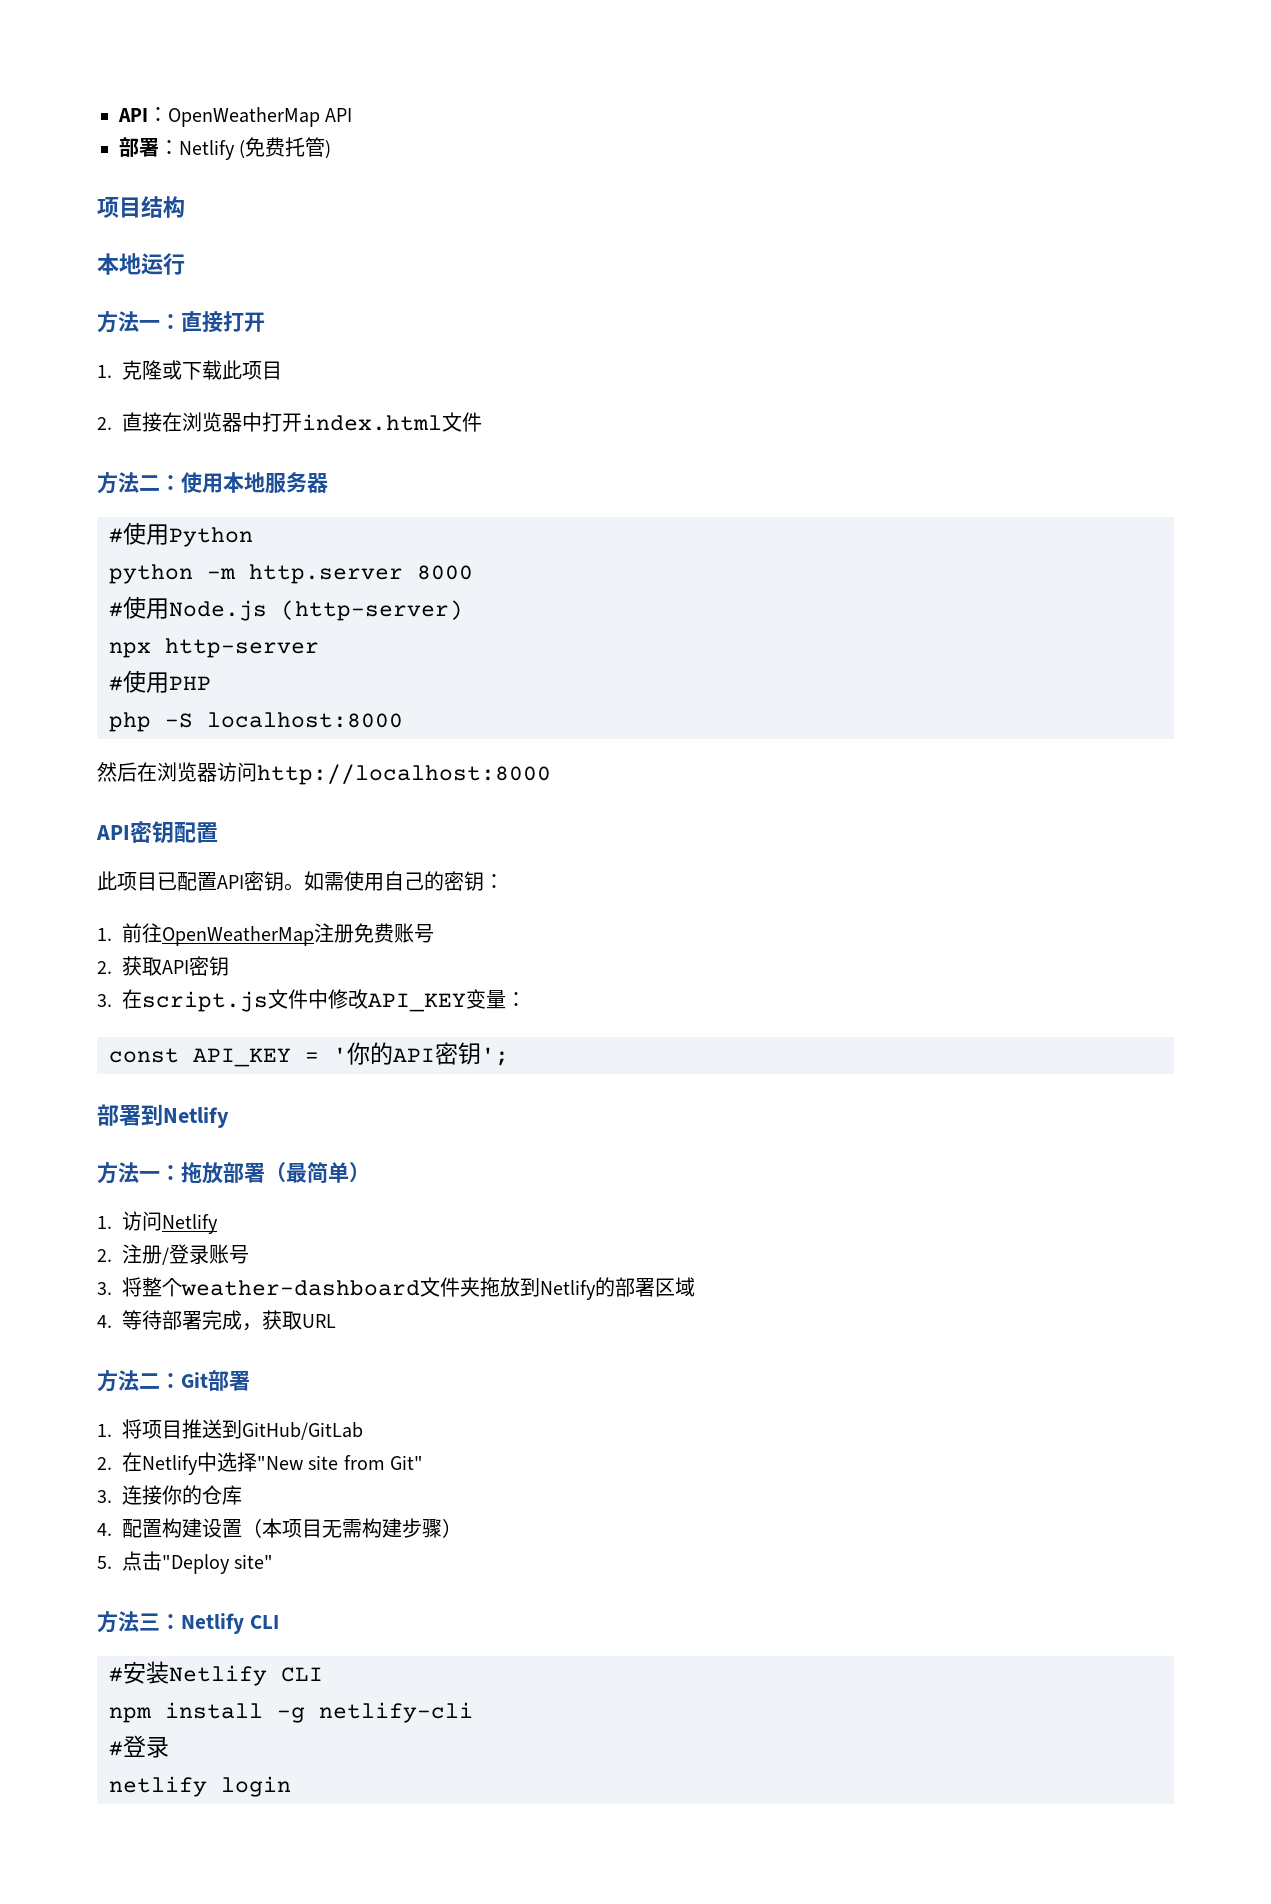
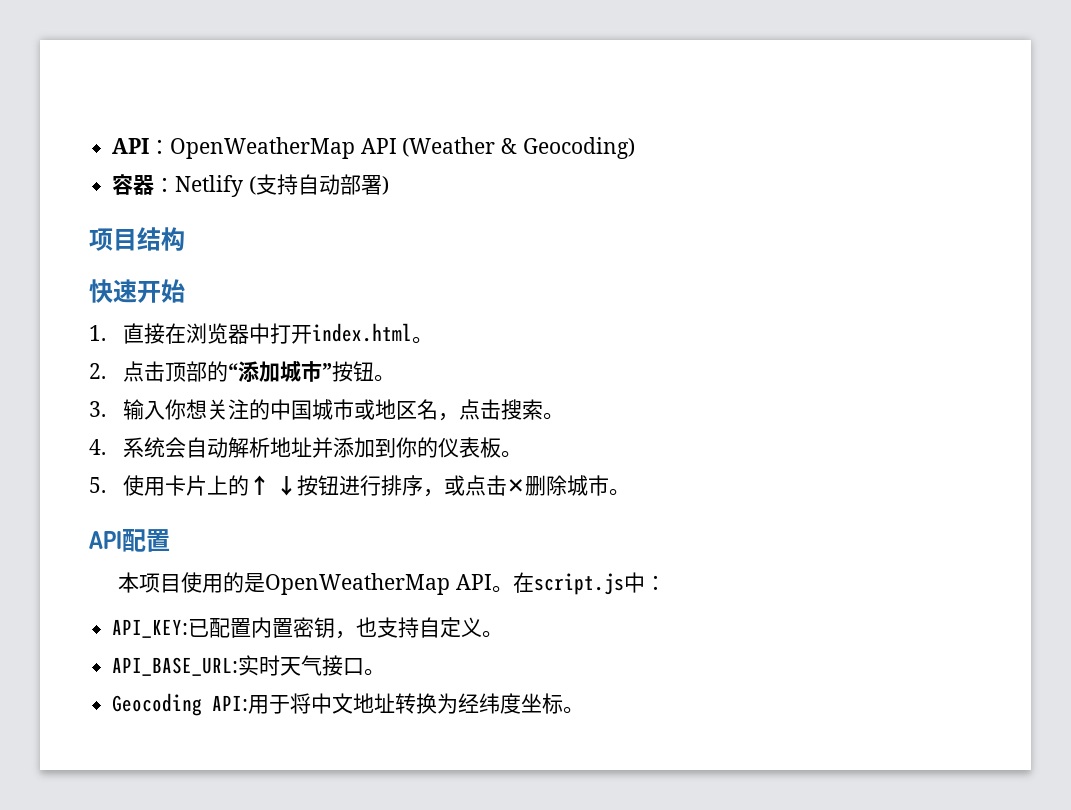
[119,137,332,160] [97,196,185,218] [97,253,185,275] [97,311,265,333] [97,360,282,380] [97,417,112,430] // 部署：Netlify (免费托管) // 项目结构 // 本地运行 // 方法一：直接打开 // 1.克隆或下载此项目 // 2. -> [402,137,635,159] [112,174,389,197] [89,227,185,251] [89,279,185,303] [89,325,106,341] (Weather & Geocoding) // 容器：Netlify (支持自动部署) // 项目结构 // 快速开始 // 1.
[442,412,482,432] [97,472,328,494] [109,522,253,547] [109,564,473,584] [109,596,463,621] [109,638,319,658] [109,670,211,693] [109,712,403,732] [97,762,551,785] [96,821,218,844] [97,871,504,891] [97,923,434,946] [97,956,229,976] [97,989,526,1012] [109,1042,509,1067] [97,1104,229,1128] [97,1162,370,1184] [97,1211,218,1234] [97,1244,249,1265] [97,1277,695,1300] [97,1310,336,1331] [97,1370,250,1392] [97,1419,363,1440] [97,1452,424,1475] [97,1485,242,1505] [97,1518,462,1538] [97,1551,274,1574] [97,1611,279,1634] [109,1661,323,1686] [109,1702,473,1723] [109,1735,169,1758] [109,1776,291,1797] 文件 // 方法二：使用本地服务器 // #使用Python // python -m http.server 8000 // #使用Node.js (http-server) // npx http-server // #使用PHP // php -S localhost:8000 // 然后在浏览器访问http://localhost:8000 // API密钥配置 // 此项目已配置API密钥。如需使用自己的密钥： // 1.前往OpenWeatherMap注册免费账号 // 2.获取API密钥 // 3.在script.js文件中修改API_KEY变量： // const API_KEY = '你的API密钥'; // 部署到Netlify // 方法一：拖放部署（最简单） // 1.访问Netlify // 2.注册/登录账号 // 3.将整个weather-dashboard文件夹拖放到Netlify的部署区域 // 4.等待部署完成，获取URL // 方法二：Git部署 // 1.将项目推送到GitHub/GitLab // 2.在Netlify中选择"New site from Git" // 3.连接你的仓库 // 4.配置构建设置（本项目无需构建步骤） // 5.点击"Deploy site" // 方法三：Netlify CLI // #安装Netlify CLI // npm install -g netlify-cli // #登录 // netlify login -> [412,336,434,344] [89,361,396,382] [89,399,565,421] [89,437,523,458] [89,475,631,497] [89,529,170,552] [117,572,666,595] [112,617,504,639] [112,655,386,676] [112,693,585,716] 。 // 2.点击顶部的“添加城市”按钮。 // 3.输入你想关注的中国城市或地区名，点击搜索。 // 4.系统会自动解析地址并添加到你的仪表板。 // 5.使用卡片上的↑ ↓按钮进行排序，或点击✕删除城市。 // API配置 // 本项目使用的是OpenWeatherMap API。在script.js中： // API_KEY:已配置内置密钥，也支持自定义。 // API_BASE_URL:实时天气接口。 // Geocoding API:用于将中文地址转换为经纬度坐标。

